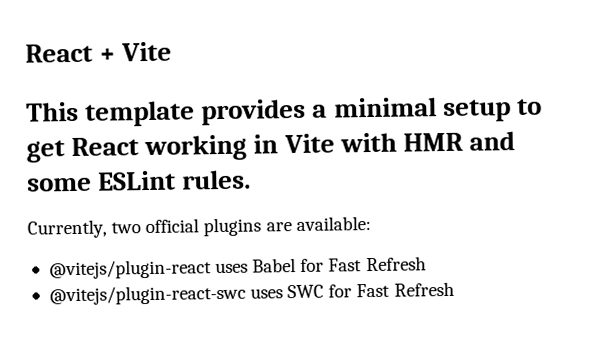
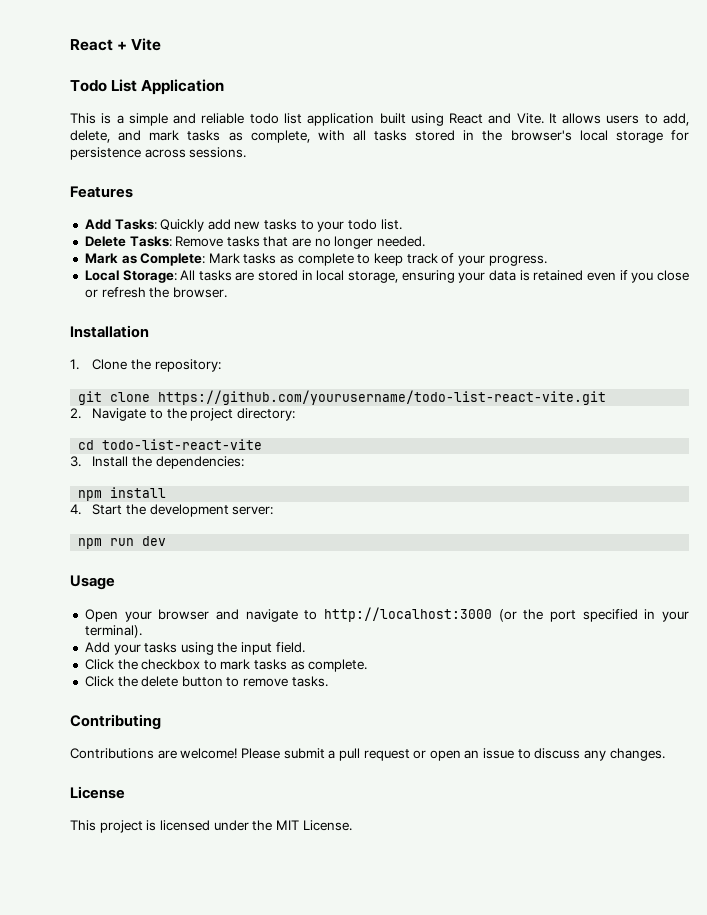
[26,97,542,127] [26,131,516,163] [27,169,252,192] [27,216,371,239] [48,256,427,280] [48,281,455,306] This template provides a minimal setup to get React working in Vite with HMR and some ESLint rules. // Currently, two official plugins are available: // @vitejs/plugin-react uses Babel for Fast Refresh // @vitejs/plugin-react-swc uses SWC for Fast Refresh -> [70,79,225,95] [70,113,689,126] [70,130,689,143] [70,147,247,160] [70,186,133,198] [84,219,402,232] [84,236,426,249] [84,253,547,266] [84,270,689,283] [84,287,227,298] [70,325,149,338] [70,359,221,372] [78,390,607,405] [70,408,295,421] [78,439,263,450] [70,456,244,469] [78,487,167,501] [70,504,274,517] [78,536,167,549] [70,575,115,590] [84,607,689,622] [84,625,142,638] [84,642,305,655] [84,659,368,672] [84,676,328,687] [70,714,161,730] [70,748,665,761] [70,786,125,799] [70,820,352,833] Todo List Application // This is a simple and reliable todo list application built using React and Vite. It allows users to add, delete, and mark tasks as complete, with all tasks stored in the browser's local storage for persistence across sessions. // Features // Add Tasks: Quickly add new tasks to your todo list. // Delete Tasks: Remove tasks that are no longer needed. // Mark as Complete: Mark tasks as complete to keep track of your progress. // Local Storage: All tasks are stored in local storage, ensuring your data is retained even if you close or refresh the browser. // Installation // 1. Clone the repository: // git clone https://github.com/yourusername/todo-list-react-vite.git // 2. Navigate to the project directory: // cd todo-list-react-vite // 3. Install the dependencies: // npm install // 4. Start the development server: // npm run dev // Usage // Open your browser and navigate to http://localhost:3000 (or the port specified in your terminal). // Add your tasks using the input field. // Click the checkbox to mark tasks as complete. // Click the delete button to remove tasks. // Contributing // Contributions are welcome! Please submit a pull request or open an issue to discuss any changes. // License // This project is licensed under the MIT License.

